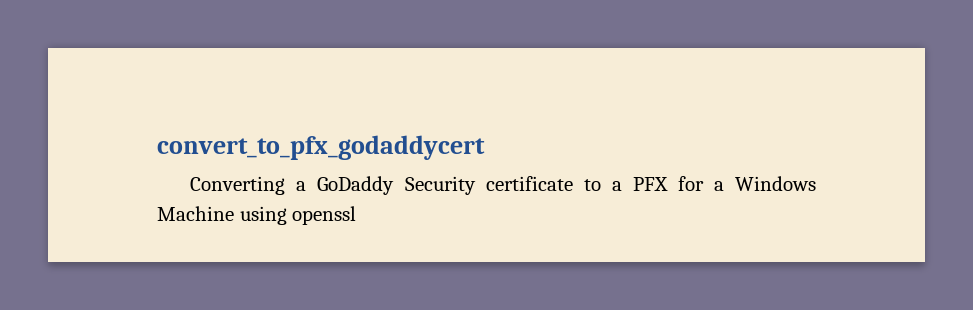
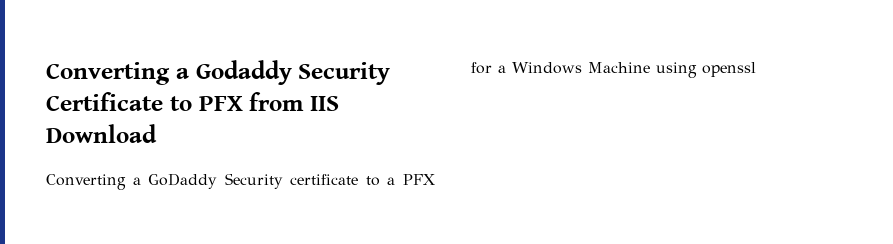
[157,135,485,160] convert_to_pfx_godaddycert -> [46,60,391,85] [46,92,339,111] [46,124,157,143] Converting a Godaddy Security Certificate to PFX from IIS Download

